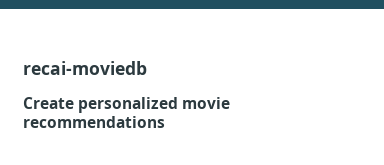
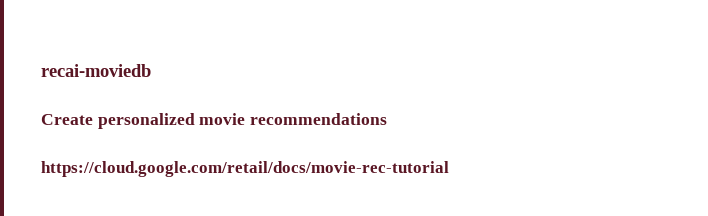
(165, 122) none -> [41,161,449,177] // https://cloud.google.com/retail/docs/movie-rec-tutorial

